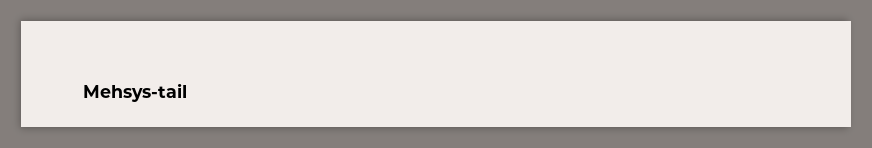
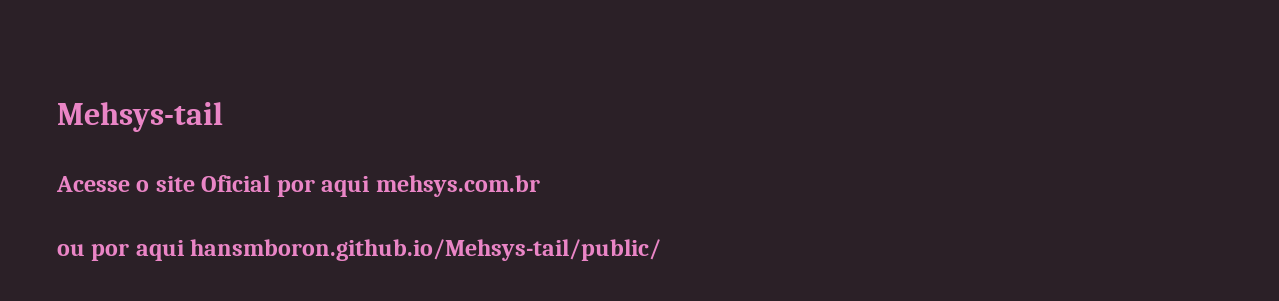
(187, 92) none -> [56,175,540,197] [57,239,662,261] // Acesse o site Oficial por aqui mehsys.com.br // ou por aqui hansmboron.github.io/Mehsys-tail/public/

